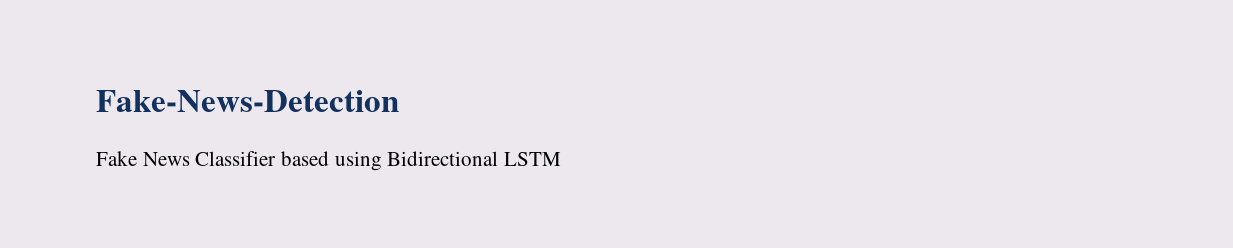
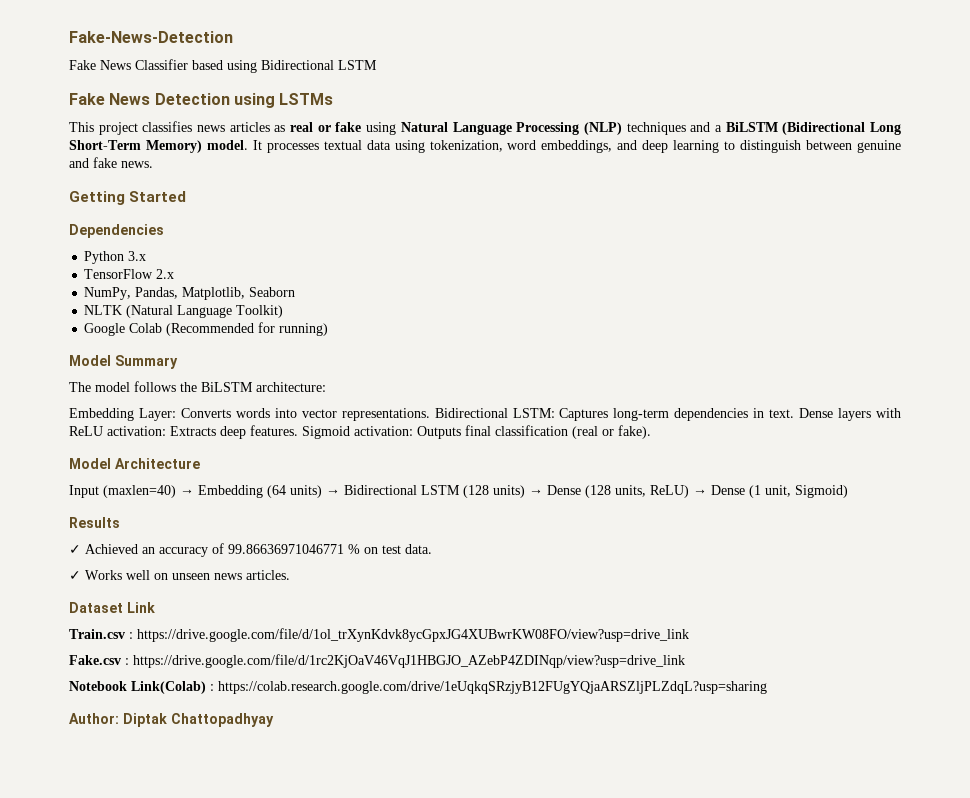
(562, 159) none -> [69,93,334,108] [69,121,902,135] [69,140,902,153] [69,157,153,168] [69,191,187,205] [69,224,164,238] [84,251,147,264] [84,269,175,279] [84,287,296,300] [84,305,284,318] [84,322,329,336] [69,355,178,369] [69,381,326,392] [69,408,901,421] [69,425,651,439] [69,458,200,469] [69,485,848,498] [69,517,120,528] [69,543,432,557] [69,570,290,580] [69,602,155,613] [69,628,689,642] [69,654,685,668] [69,681,767,694] [69,713,274,727] // Fake News Detection using LSTMs // This project classifies news articles as real or fake using Natural Language Processing (NLP) techniques and a BiLSTM (Bidirectional Long Short-Term Memory) model. It processes textual data using tokenization, word embeddings, and deep learning to distinguish between genuine and fake news. // Getting Started // Dependencies // Python 3.x // TensorFlow 2.x // NumPy, Pandas, Matplotlib, Seaborn // NLTK (Natural Language Toolkit) // Google Colab (Recommended for running) // Model Summary // The model follows the BiLSTM architecture: // Embedding Layer: Converts words into vector representations. Bidirectional LSTM: Captures long-term dependencies in text. Dense layers with ReLU activation: Extracts deep features. Sigmoid activation: Outputs final classification (real or fake). // Model Architecture // Input (maxlen=40) → Embedding (64 units) → Bidirectional LSTM (128 units) → Dense (128 units, ReLU) → Dense (1 unit, Sigmoid) // Results // ✓ Achieved an accuracy of 99.86636971046771 % on test data. // ✓ Works well on unseen news articles. // Dataset Link // Train.csv : https://drive.google.com/file/d/1ol_trXynKdvk8ycGpxJG4XUBwrKW08FO/view?usp=drive_link // Fake.csv : https://drive.google.com/file/d/1rc2KjOaV46VqJ1HBGJO_AZebP4ZDINqp/view?usp=drive_link // Notebook Link(Colab) : https://colab.research.google.com/drive/1eUqkqSRzjyB12FUgYQjaARSZljPLZdqL?usp=sharing // Author: Diptak Chattopadhyay

